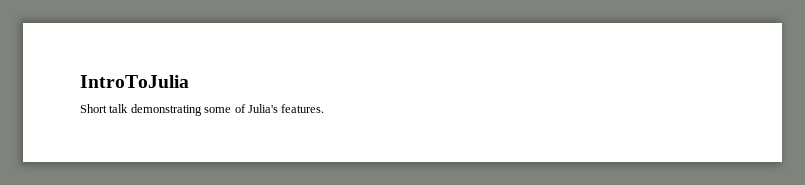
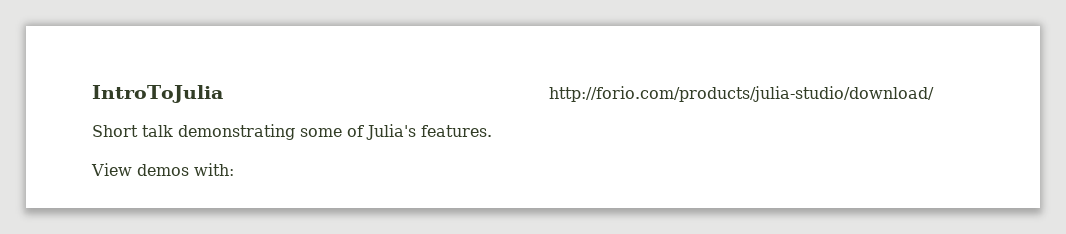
(325, 108) none -> [91,163,234,176] [549,86,934,102] // View demos with: http://forio.com/products/julia-studio/download/

